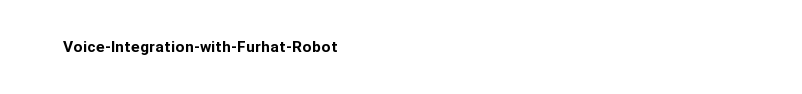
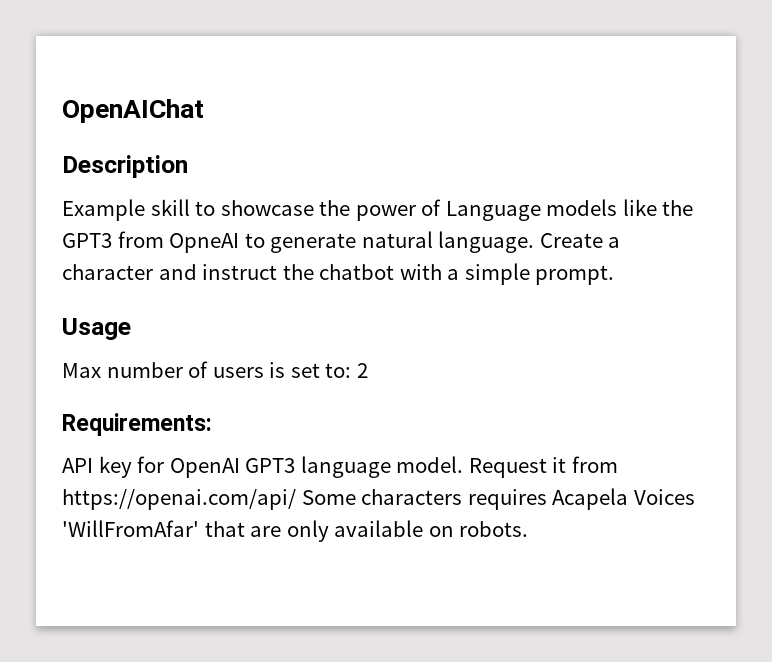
[63,41,338,55] Voice-Integration-with-Furhat-Robot -> [62,99,204,123] [62,155,188,178] [62,199,694,221] [62,231,621,253] [62,263,615,285] [62,318,131,340] [62,361,368,378] [62,413,212,436] [62,456,618,478] [62,488,695,510] [62,520,529,542] OpenAIChat // Description // Example skill to showcase the power of Language models like the GPT3 from OpneAI to generate natural language. Create a character and instruct the chatbot with a simple prompt. // Usage // Max number of users is set to: 2 // Requirements: // API key for OpenAI GPT3 language model. Request it from https://openai.com/api/ Some characters requires Acapela Voices 'WillFromAfar' that are only available on robots.

